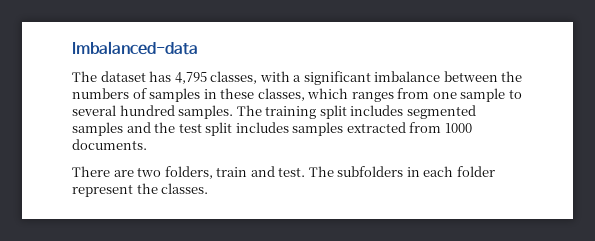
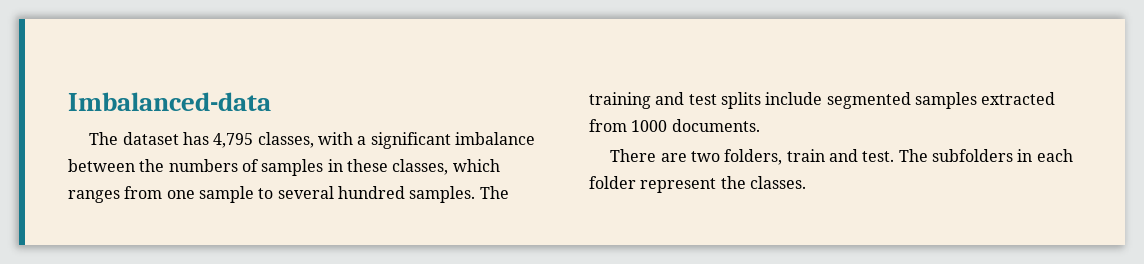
[319,105,476,119] [72,122,289,136] split includes segmented samples and the test split includes -> [655,92,911,109] and test splits include segmented

